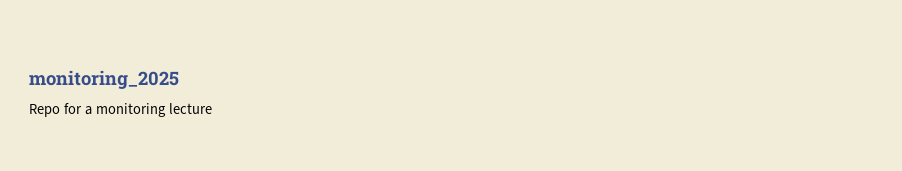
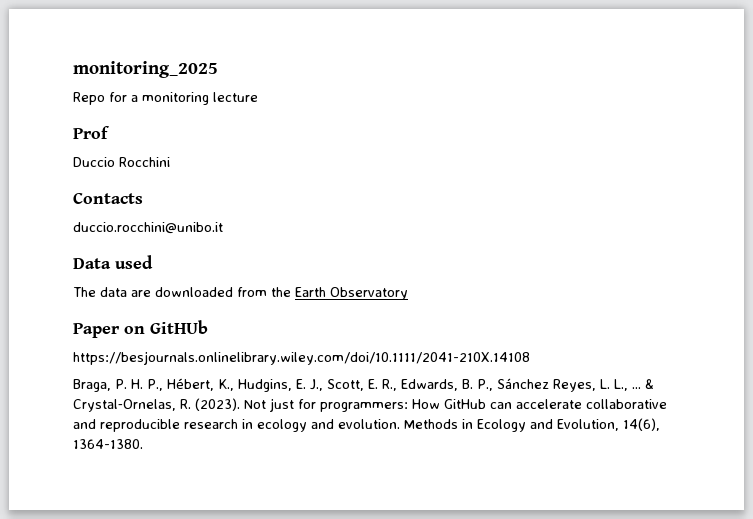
(212, 108) none -> [73,126,110,139] [73,157,170,167] [73,193,143,204] [73,222,223,234] [73,255,153,269] [73,287,408,300] [73,320,208,338] [73,351,530,365] [73,378,654,392] [73,398,667,412] [73,418,660,432] [73,439,143,449] // Prof // Duccio Rocchini // Contacts // duccio.rocchini@unibo.it // Data used // The data are downloaded from the Earth Observatory // Paper on GitHUb // https://besjournals.onlinelibrary.wiley.com/doi/10.1111/2041-210X.14108 // Braga, P. H. P., Hébert, K., Hudgins, E. J., Scott, E. R., Edwards, B. P., Sánchez Reyes, L. L., ... & Crystal‐Ornelas, R. (2023). Not just for programmers: How GitHub can accelerate collaborative and reproducible research in ecology and evolution. Methods in Ecology and Evolution, 14(6), 1364-1380.

